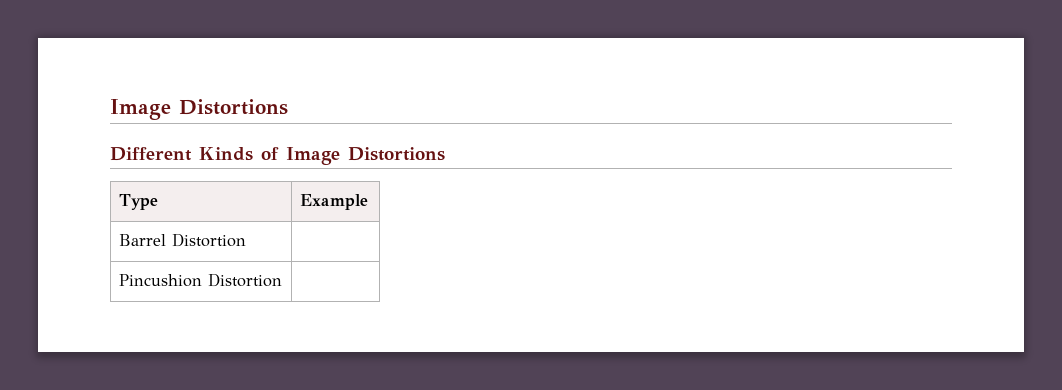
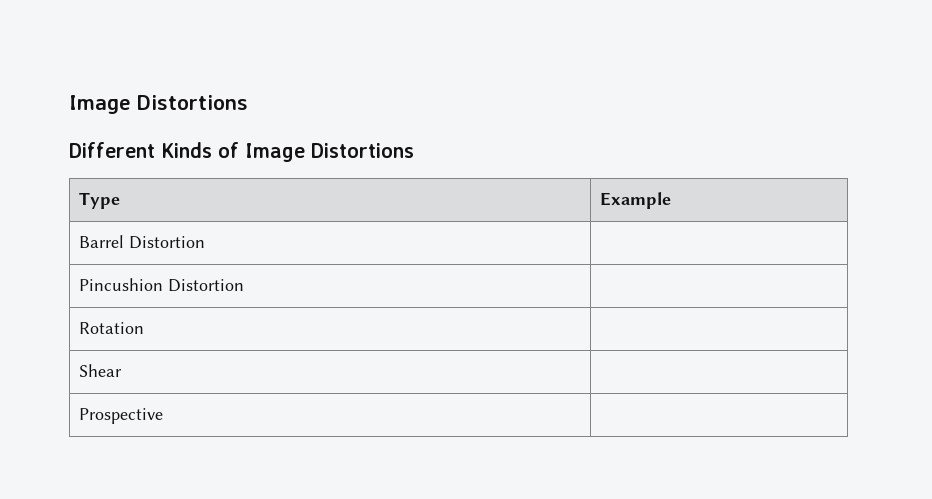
(283, 280) none -> [78,322,144,334] [78,364,122,377] [78,408,163,424] // Rotation | // Shear | // Prospective |

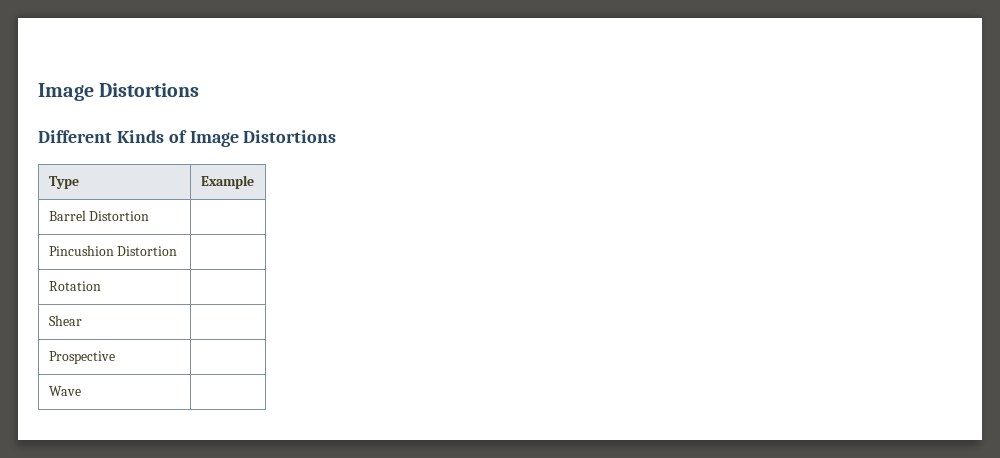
(163, 416) none -> [48,386,81,396] // Wave |

